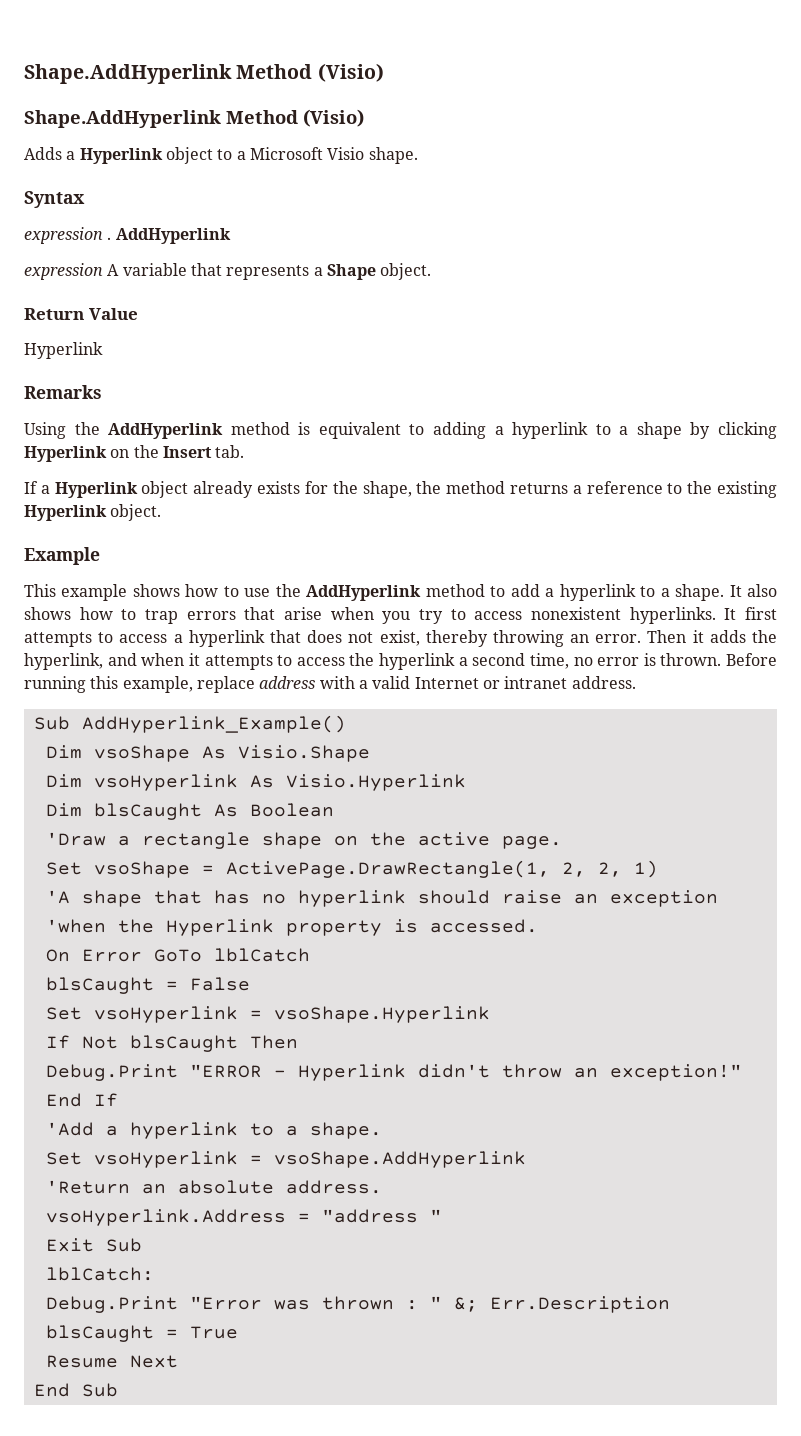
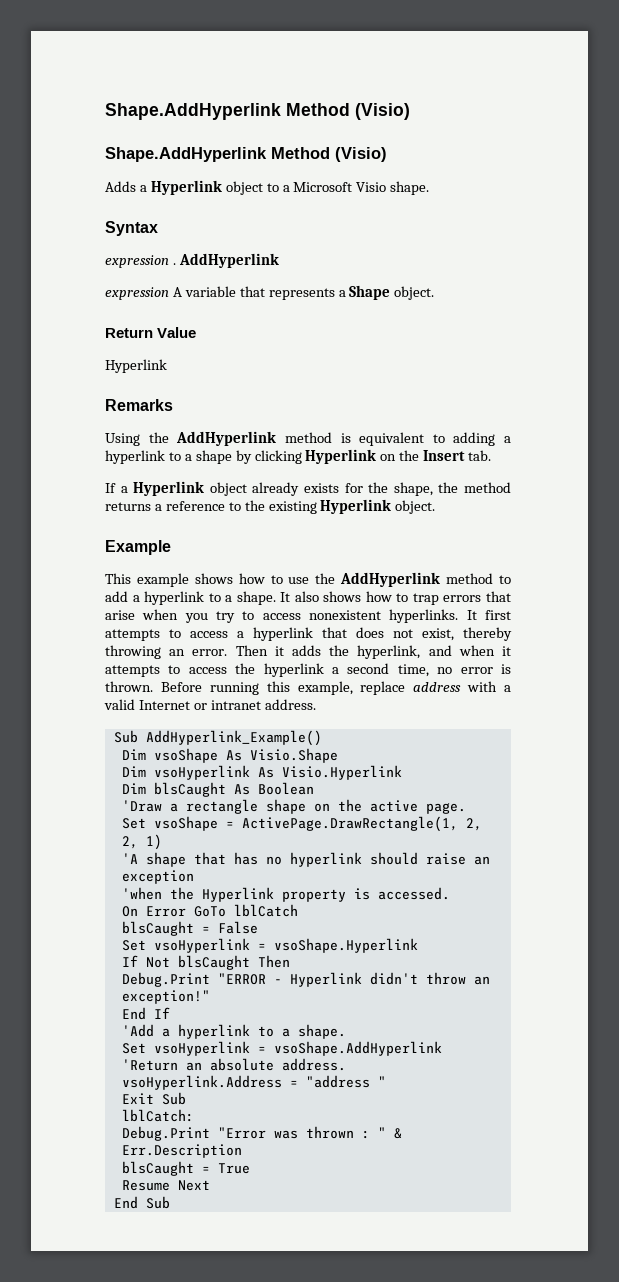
[453,1297,478,1312] &; -> [393,1128,402,1139] &

